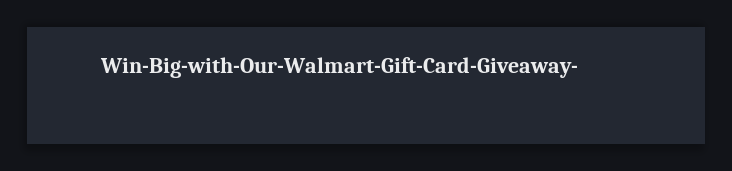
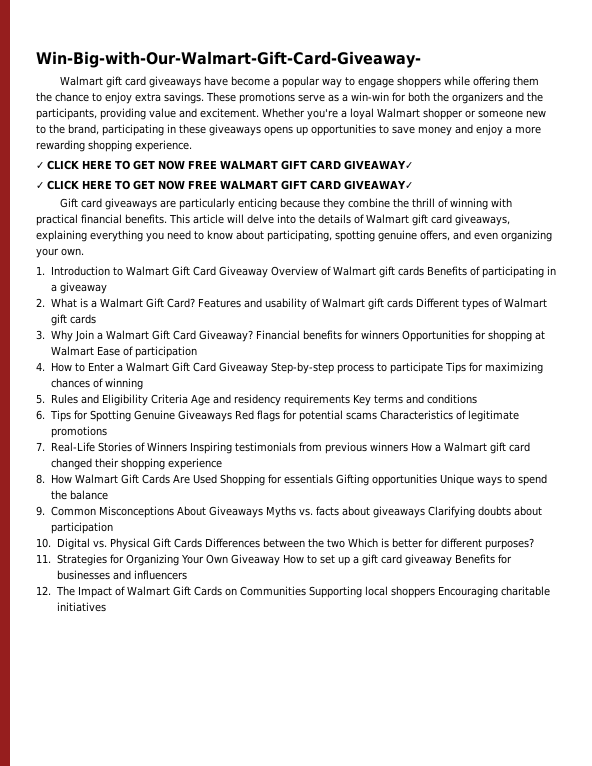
(578, 67) none -> [60,76,540,88] [36,92,543,104] [36,108,546,120] [36,124,541,136] [36,140,192,152] [36,160,413,170] [36,180,413,190] [60,198,513,210] [36,214,510,226] [36,230,552,242] [36,248,84,258] [36,266,556,278] [50,282,107,294] [36,298,547,310] [50,314,96,326] [36,330,545,342] [50,346,197,358] [36,362,543,374] [50,378,143,390] [36,394,477,406] [36,410,519,422] [50,426,107,438] [36,442,530,454] [50,458,222,470] [36,474,547,486] [50,490,108,500] [36,506,542,518] [50,522,113,534] [36,538,534,550] [36,554,513,566] [56,570,187,580] [36,586,550,598] [56,602,106,612] // Walmart gift card giveaways have become a popular way to engage shoppers while offering them the chance to enjoy extra savings. These promotions serve as a win-win for both the organizers and the participants, providing value and excitement. Whether you're a loyal Walmart shopper or someone new to the brand, participating in these giveaways opens up opportunities to save money and enjoy a more rewarding shopping experience. // ✓ CLICK HERE TO GET NOW FREE WALMART GIFT CARD GIVEAWAY✓ // ✓ CLICK HERE TO GET NOW FREE WALMART GIFT CARD GIVEAWAY✓ // Gift card giveaways are particularly enticing because they combine the thrill of winning with practical financial benefits. This article will delve into the details of Walmart gift card giveaways, explaining everything you need to know about participating, spotting genuine offers, and even organizing your own. // 1. Introduction to Walmart Gift Card Giveaway Overview of Walmart gift cards Benefits of participating in a giveaway // 2. What is a Walmart Gift Card? Features and usability of Walmart gift cards Different types of Walmart gift cards // 3. Why Join a Walmart Gift Card Giveaway? Financial benefits for winners Opportunities for shopping at Walmart Ease of participation // 4. How to Enter a Walmart Gift Card Giveaway Step-by-step process to participate Tips for maximizing chances of winning // 5. Rules and Eligibility Criteria Age and residency requirements Key terms and conditions // 6. Tips for Spotting Genuine Giveaways Red flags for potential scams Characteristics of legitimate promotions // 7. Real-Life Stories of Winners Inspiring testimonials from previous winners How a Walmart gift card changed their shopping experience // 8. How Walmart Gift Cards Are Used Shopping for essentials Gifting opportunities Unique ways to spend the balance // 9. Common Misconceptions About Giveaways Myths vs. facts about giveaways Clarifying doubts about participation // 10. Digital vs. Physical Gift Cards Differences between the two Which is better for different purposes? // 11. Strategies for Organizing Your Own Giveaway How to set up a gift card giveaway Benefits for businesses and influencers // 12. The Impact of Walmart Gift Cards on Communities Supporting local shoppers Encouraging charitable initiatives

